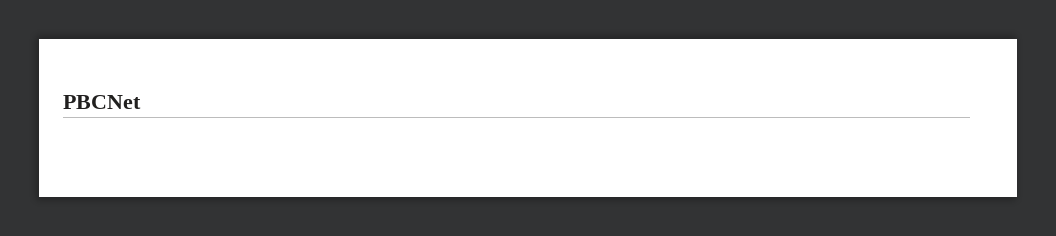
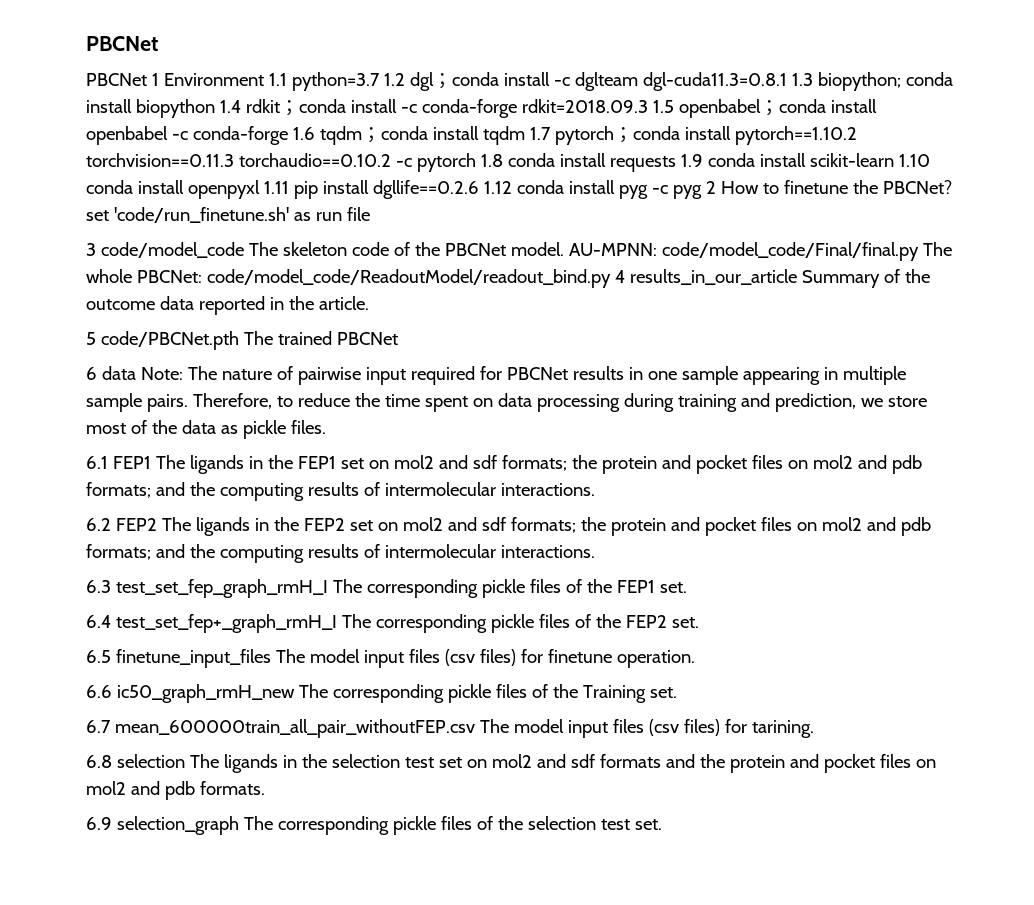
[63,95,141,109] PBCNet -> [86,36,158,51] [86,72,953,91] [86,99,877,118] [86,126,857,145] [86,153,930,172] [86,180,952,199] [86,207,370,223] [86,242,952,261] [86,269,930,288] [86,296,369,315] [86,331,398,350] [86,366,906,385] [86,393,927,412] [86,420,326,439] [86,455,922,474] [86,482,595,501] [86,517,931,536] [86,544,595,563] [86,579,687,598] [86,614,699,633] [86,649,695,668] [86,684,677,703] [86,719,814,738] [86,754,936,773] [86,781,265,800] [86,816,662,835] PBCNet // PBCNet 1 Environment 1.1 python=3.7 1.2 dgl；conda install -c dglteam dgl-cuda11.3=0.8.1 1.3 biopython; conda install biopython 1.4 rdkit；conda install -c conda-forge rdkit=2018.09.3 1.5 openbabel；conda install openbabel -c conda-forge 1.6 tqdm；conda install tqdm 1.7 pytorch；conda install pytorch==1.10.2 torchvision==0.11.3 torchaudio==0.10.2 -c pytorch 1.8 conda install requests 1.9 conda install scikit-learn 1.10 conda install openpyxl 1.11 pip install dgllife==0.2.6 1.12 conda install pyg -c pyg 2 How to finetune the PBCNet? set 'code/run_finetune.sh' as run file // 3 code/model_code The skeleton code of the PBCNet model. AU-MPNN: code/model_code/Final/final.py The whole PBCNet: code/model_code/ReadoutModel/readout_bind.py 4 results_in_our_article Summary of the outcome data reported in the article. // 5 code/PBCNet.pth The trained PBCNet // 6 data Note: The nature of pairwise input required for PBCNet results in one sample appearing in multiple sample pairs. Therefore, to reduce the time spent on data processing during training and prediction, we store most of the data as pickle files. // 6.1 FEP1 The ligands in the FEP1 set on mol2 and sdf formats; the protein and pocket files on mol2 and pdb formats; and the computing results of intermolecular interactions. // 6.2 FEP2 The ligands in the FEP2 set on mol2 and sdf formats; the protein and pocket files on mol2 and pdb formats; and the computing results of intermolecular interactions. // 6.3 test_set_fep_graph_rmH_I The corresponding pickle files of the FEP1 set. // 6.4 test_set_fep+_graph_rmH_I The corresponding pickle files of the FEP2 set. // 6.5 finetune_input_files The model input files (csv files) for finetune operation. // 6.6 ic50_graph_rmH_new The corresponding pickle files of the Training set. // 6.7 mean_600000train_all_pair_withoutFEP.csv The model input files (csv files) for tarining. // 6.8 selection The ligands in the selection test set on mol2 and sdf formats and the protein and pocket files on mol2 and pdb formats. // 6.9 selection_graph The corresponding pickle files of the selection test set.

